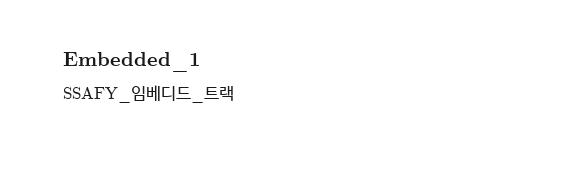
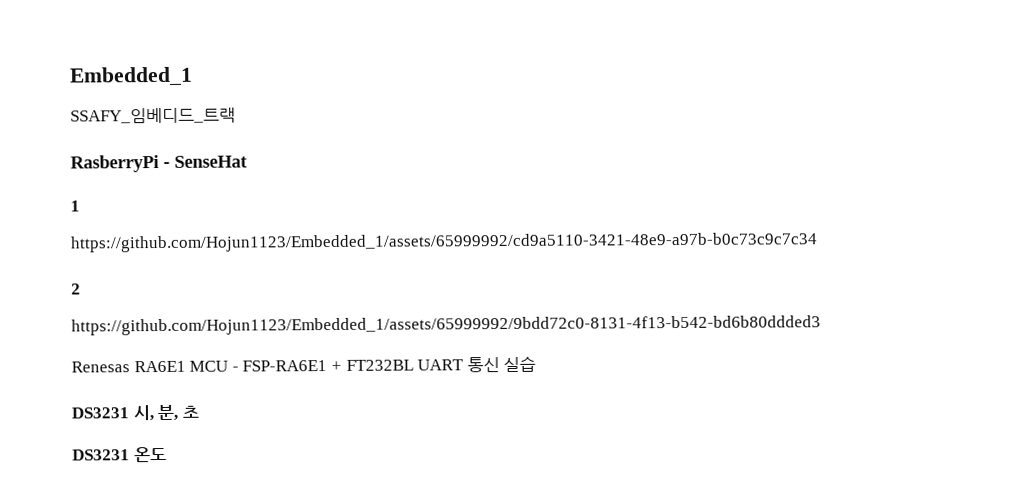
(234, 94) none -> [70,155,248,173] [70,200,80,212] [70,232,818,253] [71,283,81,295] [71,315,821,336] [71,355,537,373] [71,404,199,422] [72,446,167,463] // RasberryPi - SenseHat // 1 // https://github.com/Hojun1123/Embedded_1/assets/65999992/cd9a5110-3421-48e9-a97b-b0c73c9c7c34 // 2 // https://github.com/Hojun1123/Embedded_1/assets/65999992/9bdd72c0-8131-4f13-b542-bd6b80ddded3 // Renesas RA6E1 MCU - FSP-RA6E1 + FT232BL UART 통신 실습 // DS3231 시, 분, 초 // DS3231 온도

